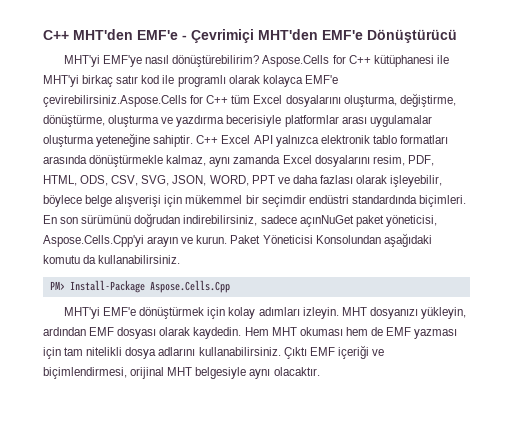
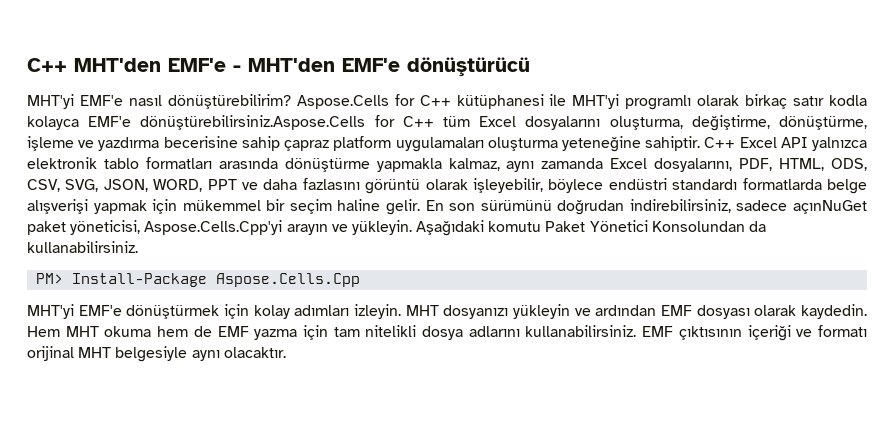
[191,29,457,43] [63,55,143,67] Çevrimiçi MHT'den EMF'e Dönüştürücü // MHT'yi EMF'ye -> [248,57,530,77] [27,94,123,109] MHT'den EMF'e dönüştürücü // MHT'yi EMF'e
[82,75,260,87] birkaç satır kod ile programlı olarak -> [625,94,868,110] programlı olarak birkaç satır kodla
[43,95,187,107] çevirebilirsiniz.Aspose.Cells -> [140,115,366,130] dönüştürebilirsiniz.Aspose.Cells
[108,115,160,127] oluşturma -> [27,136,74,151] işleme
[226,115,432,127] becerisiyle platformlar arası uygulamalar -> [163,136,484,152] becerisine sahip çapraz platform uygulamaları
[89,155,164,167] dönüştürmekle -> [284,158,442,172] dönüştürme yapmakla
[314,155,405,167] dosyalarını resim, -> [654,158,733,172] dosyalarını,
[319,175,353,184] fazlası -> [302,178,421,194] fazlasını görüntü
(82, 201) none -> [608,178,822,190] endüstri standardı formatlarda
(162, 201) none -> [93,200,147,214] yapmak
[261,195,466,207] seçimdir endüstri standardında biçimleri. -> [289,199,420,215] seçim haline gelir.
[196,233,432,247] [43,255,80,264] kurun. Paket Yöneticisi Konsolundan aşağıdaki komutu -> [351,220,745,236] yükleyin. Aşağıdaki komutu Paket Yönetici Konsolundan
[420,307,466,319] yükleyin, -> [513,304,591,319] yükleyin ve
[299,327,343,336] okuması -> [104,326,152,337] okuma
[414,329,458,339] yazması -> [254,329,298,340] yazma
[283,347,335,359] Çıktı EMF -> [642,326,742,340] EMF çıktısının
[43,367,127,379] biçimlendirmesi, -> [818,325,868,337] formatı

